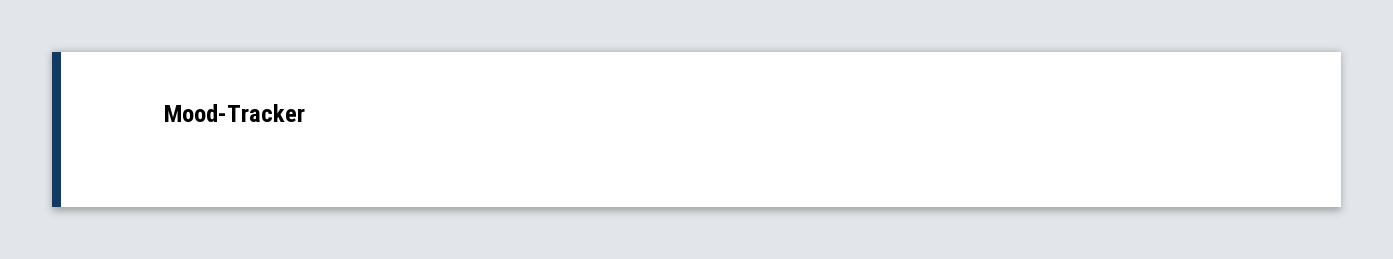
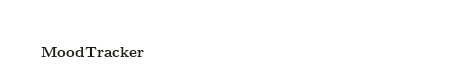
[164,104,305,122] Mood-Tracker -> [41,46,144,57] MoodTracker

